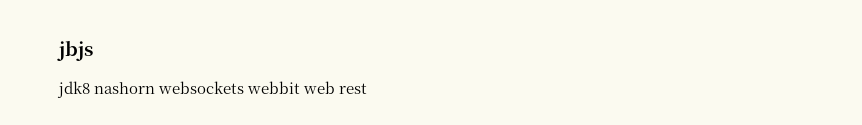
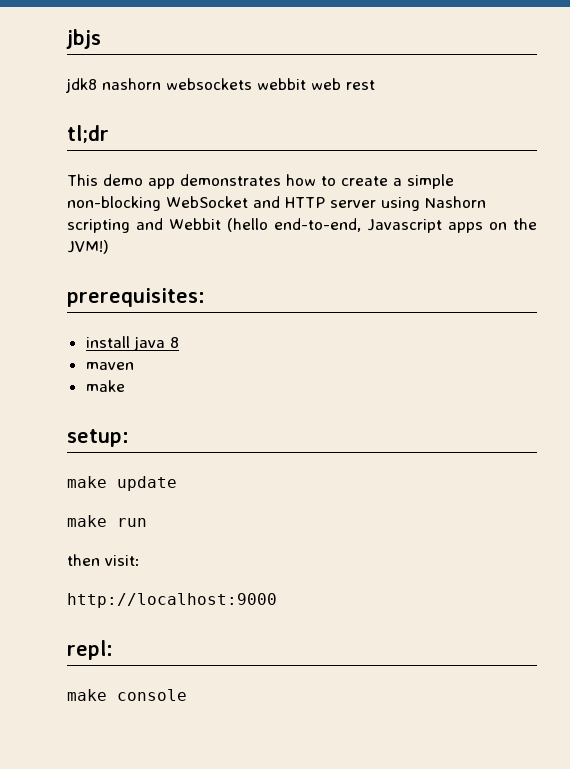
(368, 88) none -> [67,125,109,143] [67,174,454,189] [67,196,486,211] [67,218,537,233] [67,240,109,254] [67,288,205,307] [85,336,179,351] [85,362,134,370] [85,380,125,392] [67,429,129,447] [67,476,177,491] [67,515,147,527] [67,554,140,566] [67,593,277,608] [67,640,113,660] [67,689,187,701] // tl;dr // This demo app demonstrates how to create a simple non-blocking WebSocket and HTTP server using Nashorn scripting and Webbit (hello end-to-end, Javascript apps on the JVM!) // prerequisites: // install java 8 // maven // make // setup: // make update // make run // then visit: // http://localhost:9000 // repl: // make console

